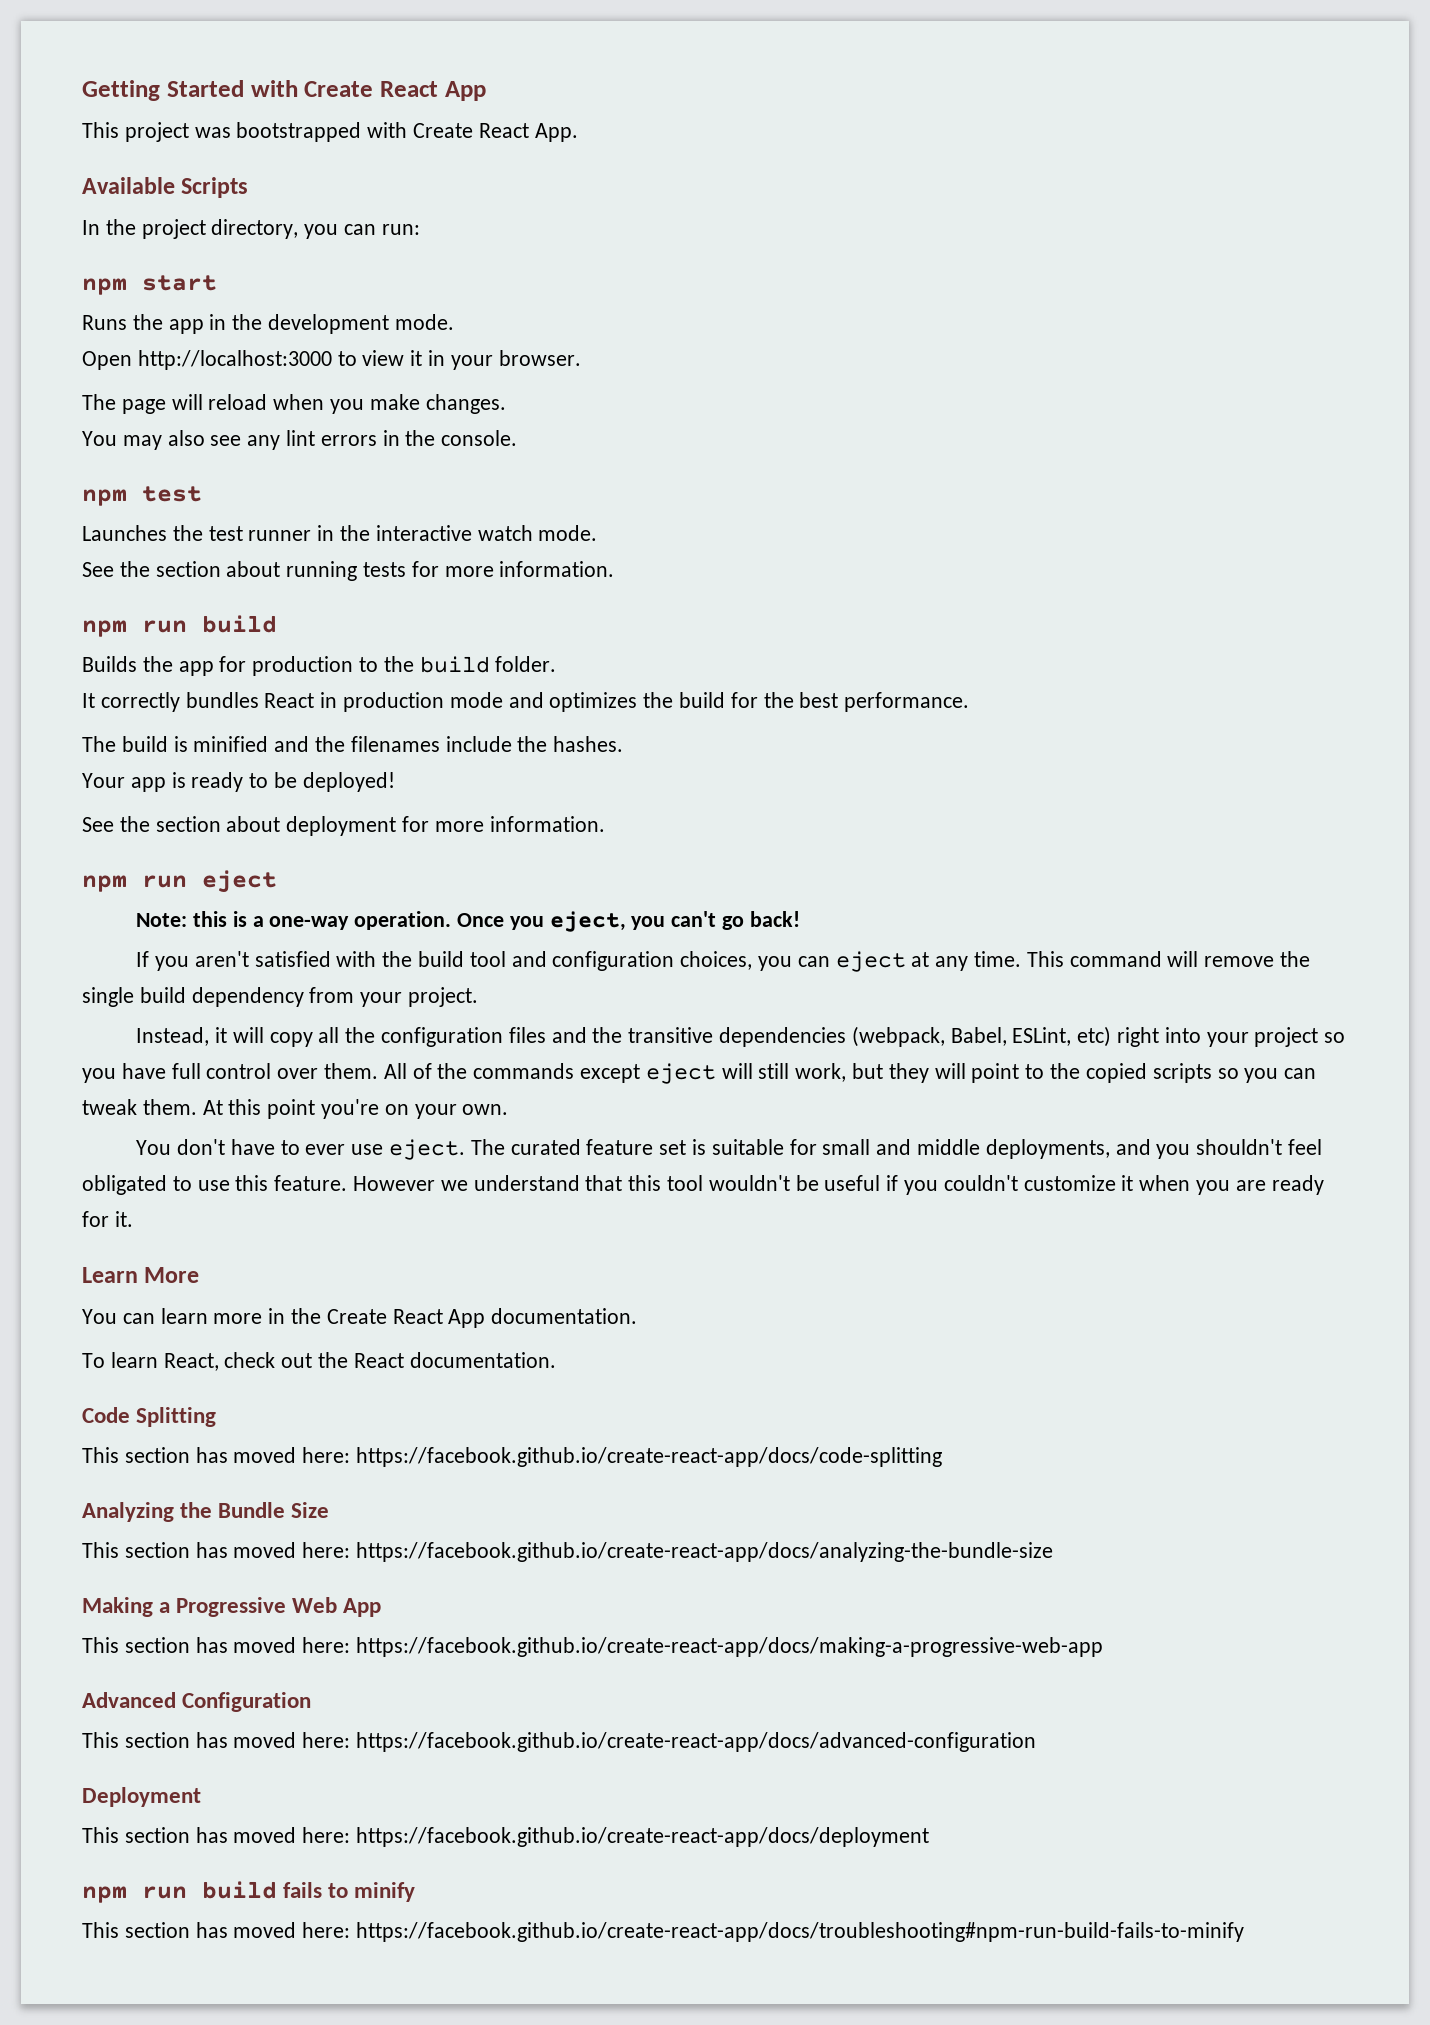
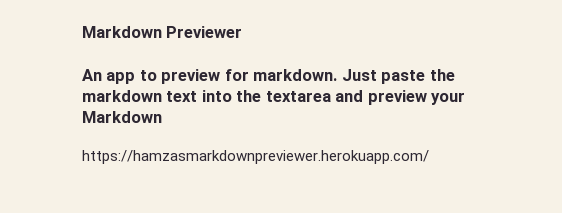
[82,80,486,101] [82,122,578,142] [82,177,249,198] [82,219,420,239] [82,275,217,295] [82,314,454,334] [82,350,581,370] [82,394,506,414] [82,430,518,450] [82,486,202,506] [82,525,598,541] [82,561,615,581] [82,615,277,637] [82,656,557,676] [82,692,970,712] [82,736,624,752] [82,772,395,792] [82,816,605,836] [82,870,277,893] [136,911,800,932] [136,951,1311,972] [82,987,479,1007] [136,1026,1346,1047] [82,1063,1317,1084] [82,1099,509,1119] [136,1139,1323,1160] [82,1175,1324,1195] [82,1211,133,1227] [82,1267,200,1283] [82,1308,638,1328] [82,1352,556,1371] [82,1407,217,1427] [82,1447,943,1467] [82,1502,330,1522] [82,1542,1054,1562] [82,1597,382,1617] [82,1637,1104,1657] [82,1692,312,1712] [82,1732,1037,1752] [82,1787,201,1807] [82,1827,930,1847] [82,1881,416,1903] [82,1922,1245,1942] Getting Started with Create React App // This project was bootstrapped with Create React App. // Available Scripts // In the project directory, you can run: // npm start // Runs the app in the development mode. // Open http://localhost:3000 to view it in your browser. // The page will reload when you make changes. // You may also see any lint errors in the console. // npm test // Launches the test runner in the interactive watch mode. // See the section about running tests for more information. // npm run build // Builds the app for production to the build folder. // It correctly bundles React in production mode and optimizes the build for the best performance. // The build is minified and the filenames include the hashes. // Your app is ready to be deployed! // See the section about deployment for more information. // npm run eject // Note: this is a one-way operation. Once you eject, you can't go back! // If you aren't satisfied with the build tool and configuration choices, you can eject at any time. This command will remove the single build dependency from your project. // Instead, it will copy all the configuration files and the transitive dependencies (webpack, Babel, ESLint, etc) right into your project so you have full control over them. All of the commands except eject will still work, but they will point to the copied scripts so you can tweak them. At this point you're on your own. // You don't have to ever use eject. The curated feature set is suitable for small and middle deployments, and you shouldn't feel obligated to use this feature. However we understand that this tool wouldn't be useful if you couldn't customize it when you are ready for it. // Learn More // You can learn more in the Create React App documentation. // To learn React, check out the React documentation. // Code Splitting // This section has moved here: https://facebook.github.io/create-react-app/docs/code-splitting // Analyzing the Bundle Size // This section has moved here: https://facebook.github.io/create-react-app/docs/analyzing-the-bundle-size // Making a Progressive Web App // This section has moved here: https://facebook.github.io/create-react-app/docs/making-a-progressive-web-app // Advanced Configuration // This section has moved here: https://facebook.github.io/create-react-app/docs/advanced-configuration // Deployment // This section has moved here: https://facebook.github.io/create-react-app/docs/deployment // npm run build fails to minify // This section has moved here: https://facebook.github.io/create-react-app/docs/troubleshooting#npm-run-build-fails-to-minify -> [82,26,243,38] [82,69,455,84] [82,90,466,105] [82,111,162,123] [82,150,429,164] Markdown Previewer // An app to preview for markdown. Just paste the markdown text into the textarea and preview your Markdown // https://hamzasmarkdownpreviewer.herokuapp.com/

